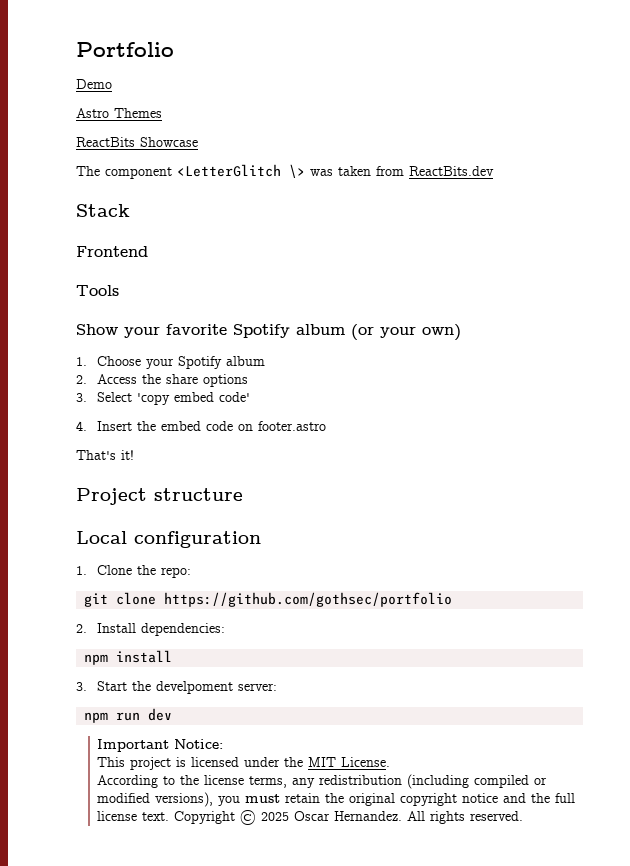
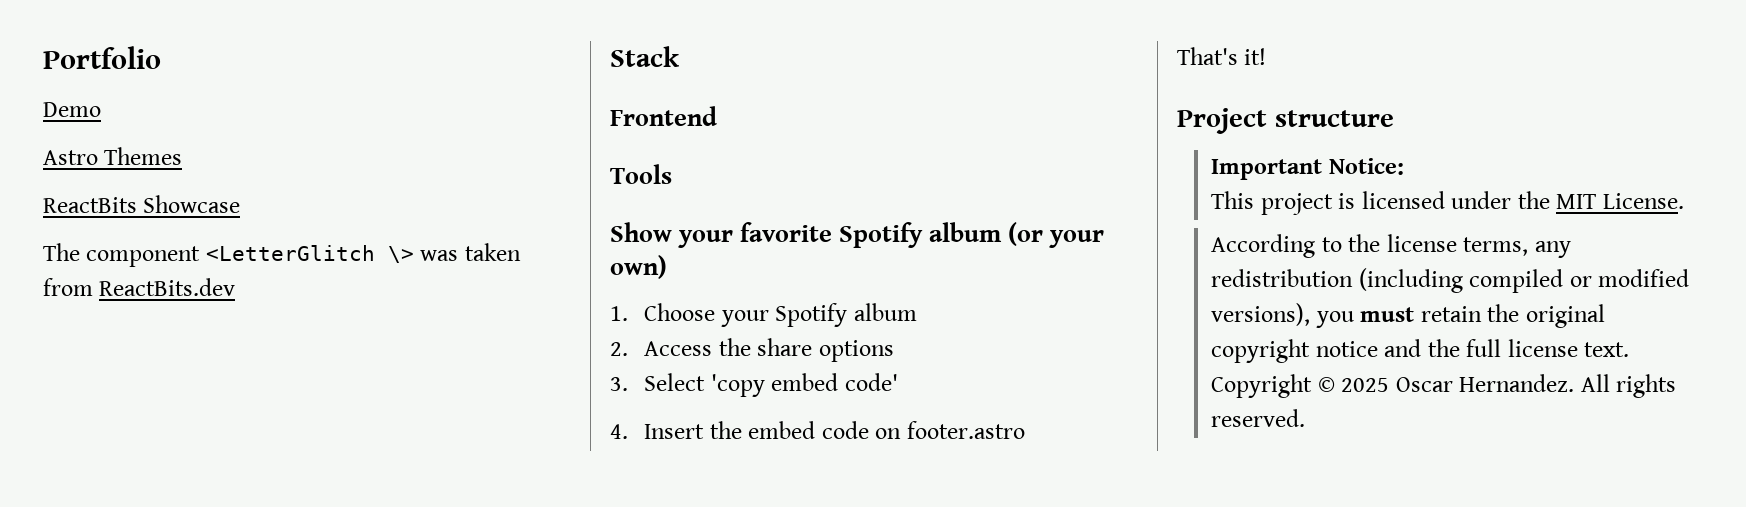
[76,531,261,548] [76,565,192,578] [84,592,453,607] [76,623,226,636] [84,650,173,665] [76,681,278,694] [84,708,173,723] // Local configuration // 1. Clone the repo: // git clone https://github.com/gothsec/portfolio // 2. Install dependencies: // npm install // 3. Start the develpoment server: // npm run dev -> (1394, 118) none

